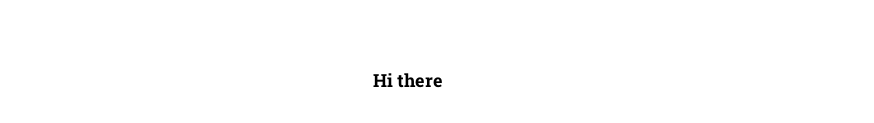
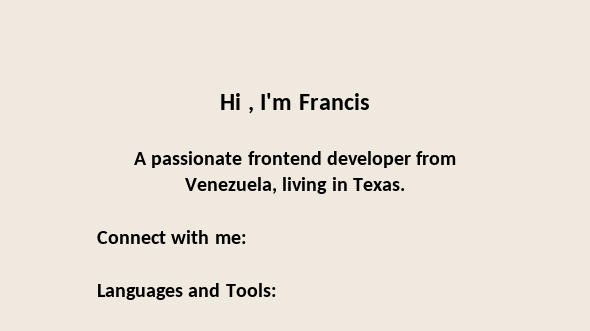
[397,73,444,88] there -> [247,93,370,114] [133,151,457,168] [184,177,406,194] [97,230,247,244] [97,283,277,300] , I'm Francis // A passionate frontend developer from Venezuela, living in Texas. // Connect with me: // Languages and Tools:

